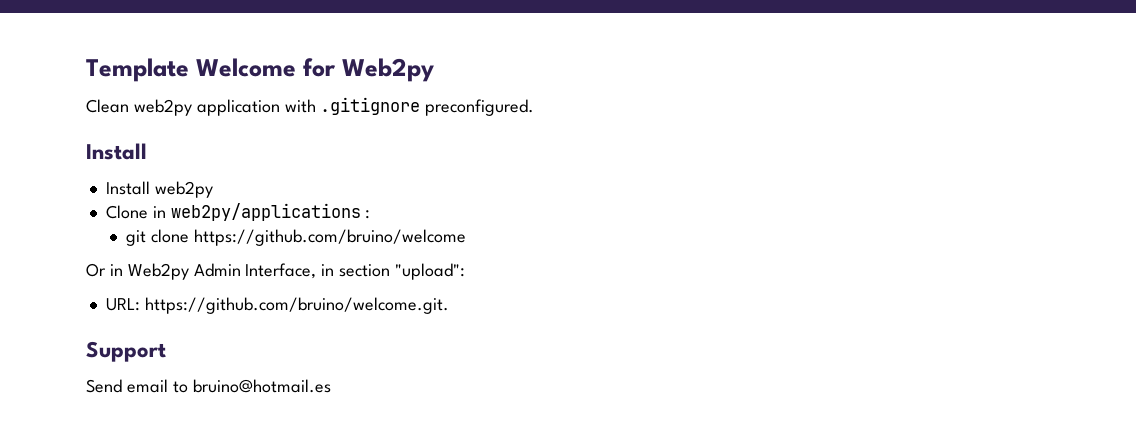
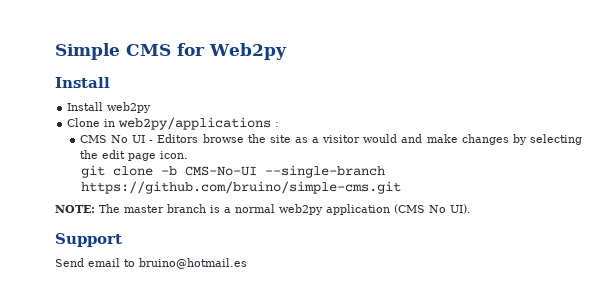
[86,58,296,82] Template Welcome -> [55,43,171,60] Simple CMS
[86,97,535,116] // Clean web2py application with .gitignore preconfigured. -> (287, 51) none
[125,229,466,246] [86,263,466,280] [105,297,449,314] git clone https://github.com/bruino/welcome // Or in Web2py Admin Interface, in section "upload": // URL: https://github.com/bruino/welcome.git. -> [79,134,582,145] [79,150,188,161] [80,165,385,178] [80,181,401,194] [55,204,471,215] CMS No UI - Editors browse the site as a visitor would and make changes by selecting the edit page icon. // git clone -b CMS-No-UI --single-branch https://github.com/bruino/simple-cms.git // NOTE: The master branch is a normal web2py application (CMS No UI).

